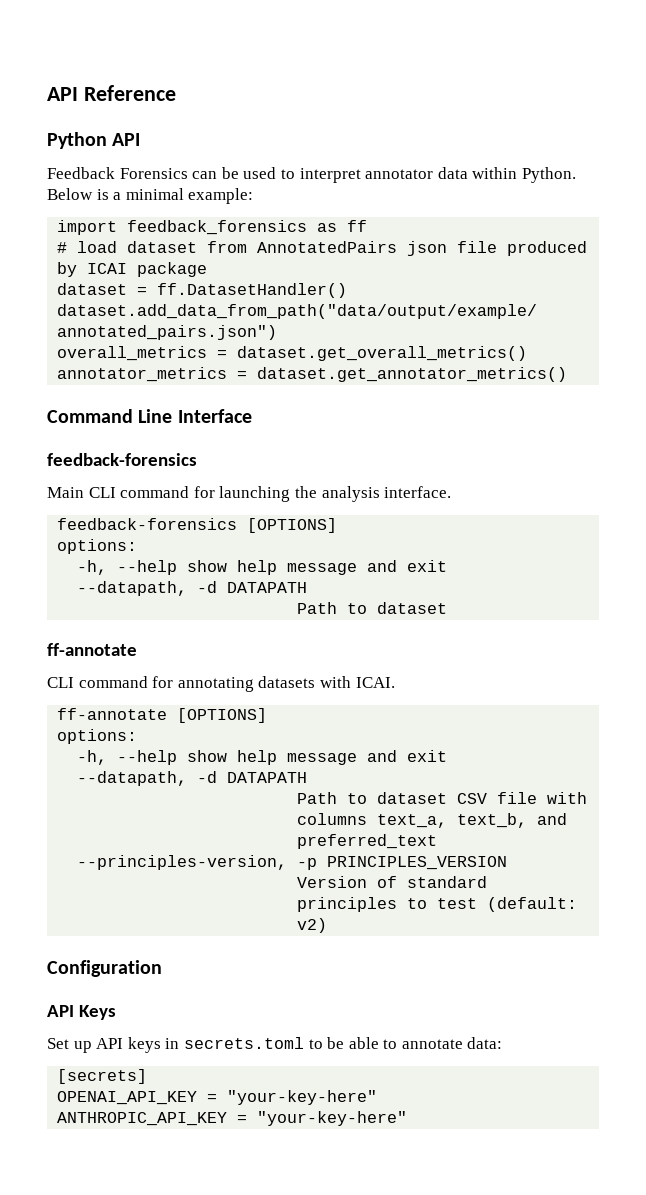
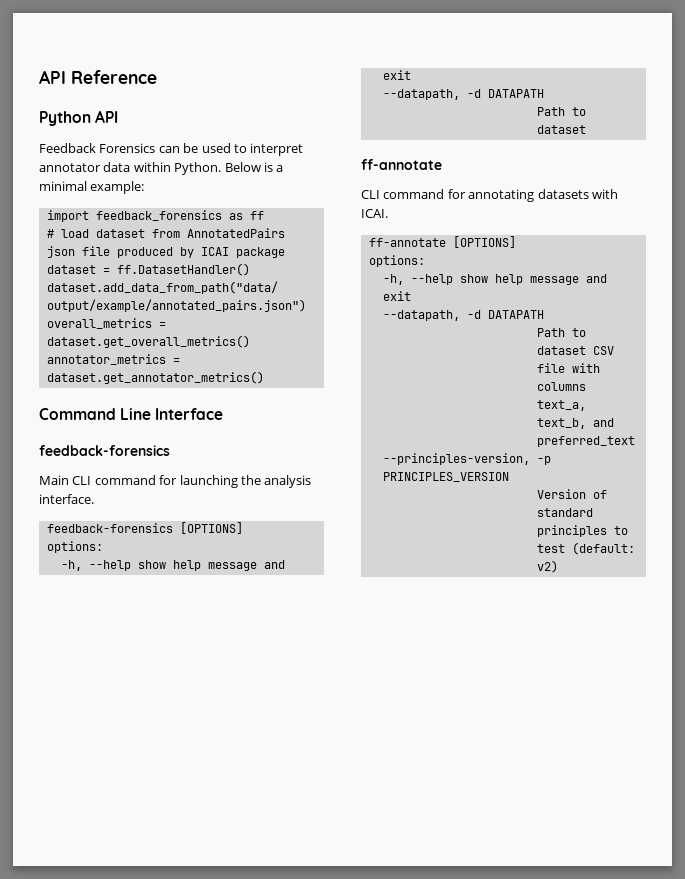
[47,960,162,977] [47,1005,116,1020] [47,1037,503,1053] [57,1069,148,1084] [57,1090,378,1105] [57,1111,408,1126] // Configuration // API Keys // Set up API keys in secrets.toml to be able to annotate data: // [secrets] // OPENAI_API_KEY = "your-key-here" // ANTHROPIC_API_KEY = "your-key-here" -> (558, 566) none

